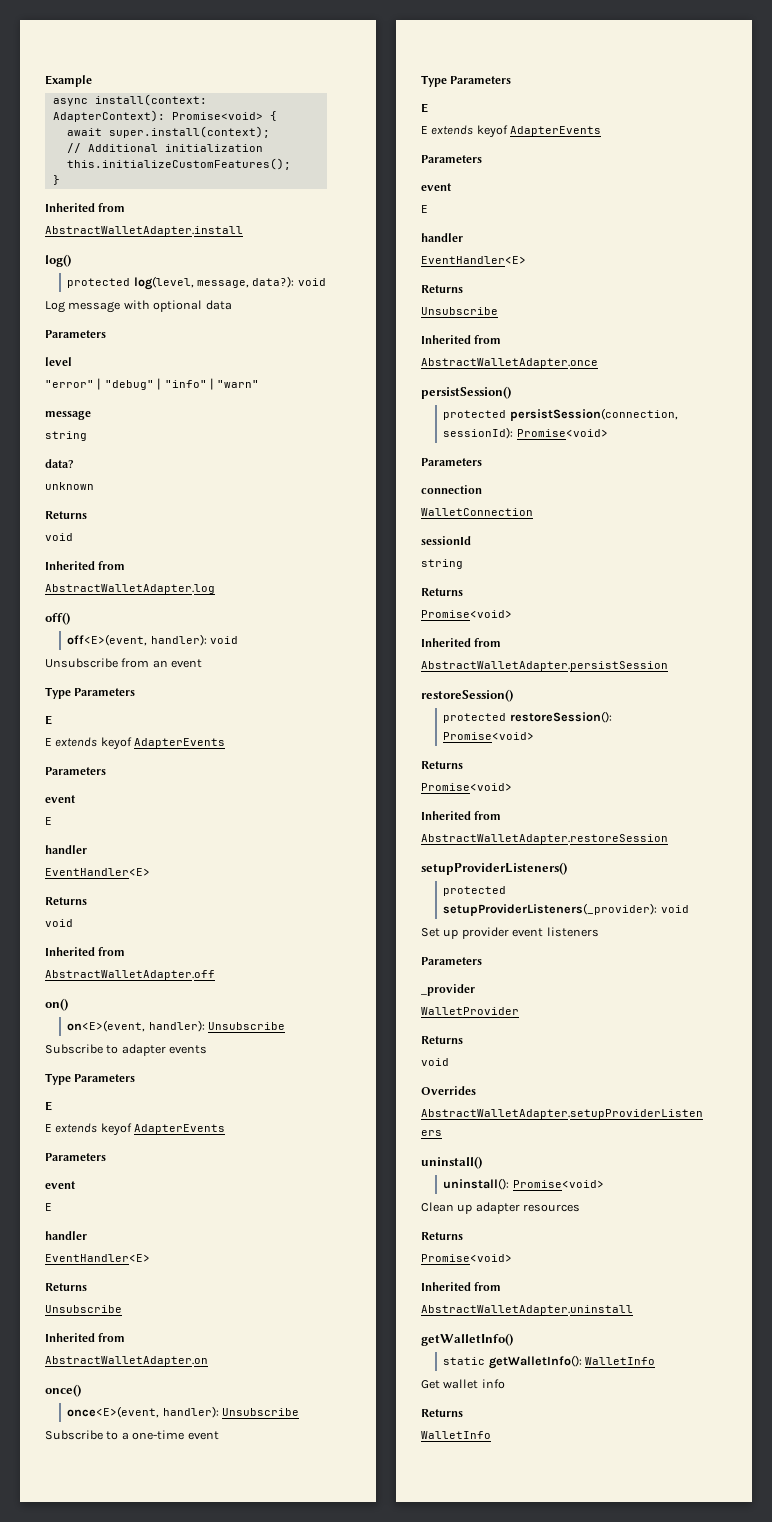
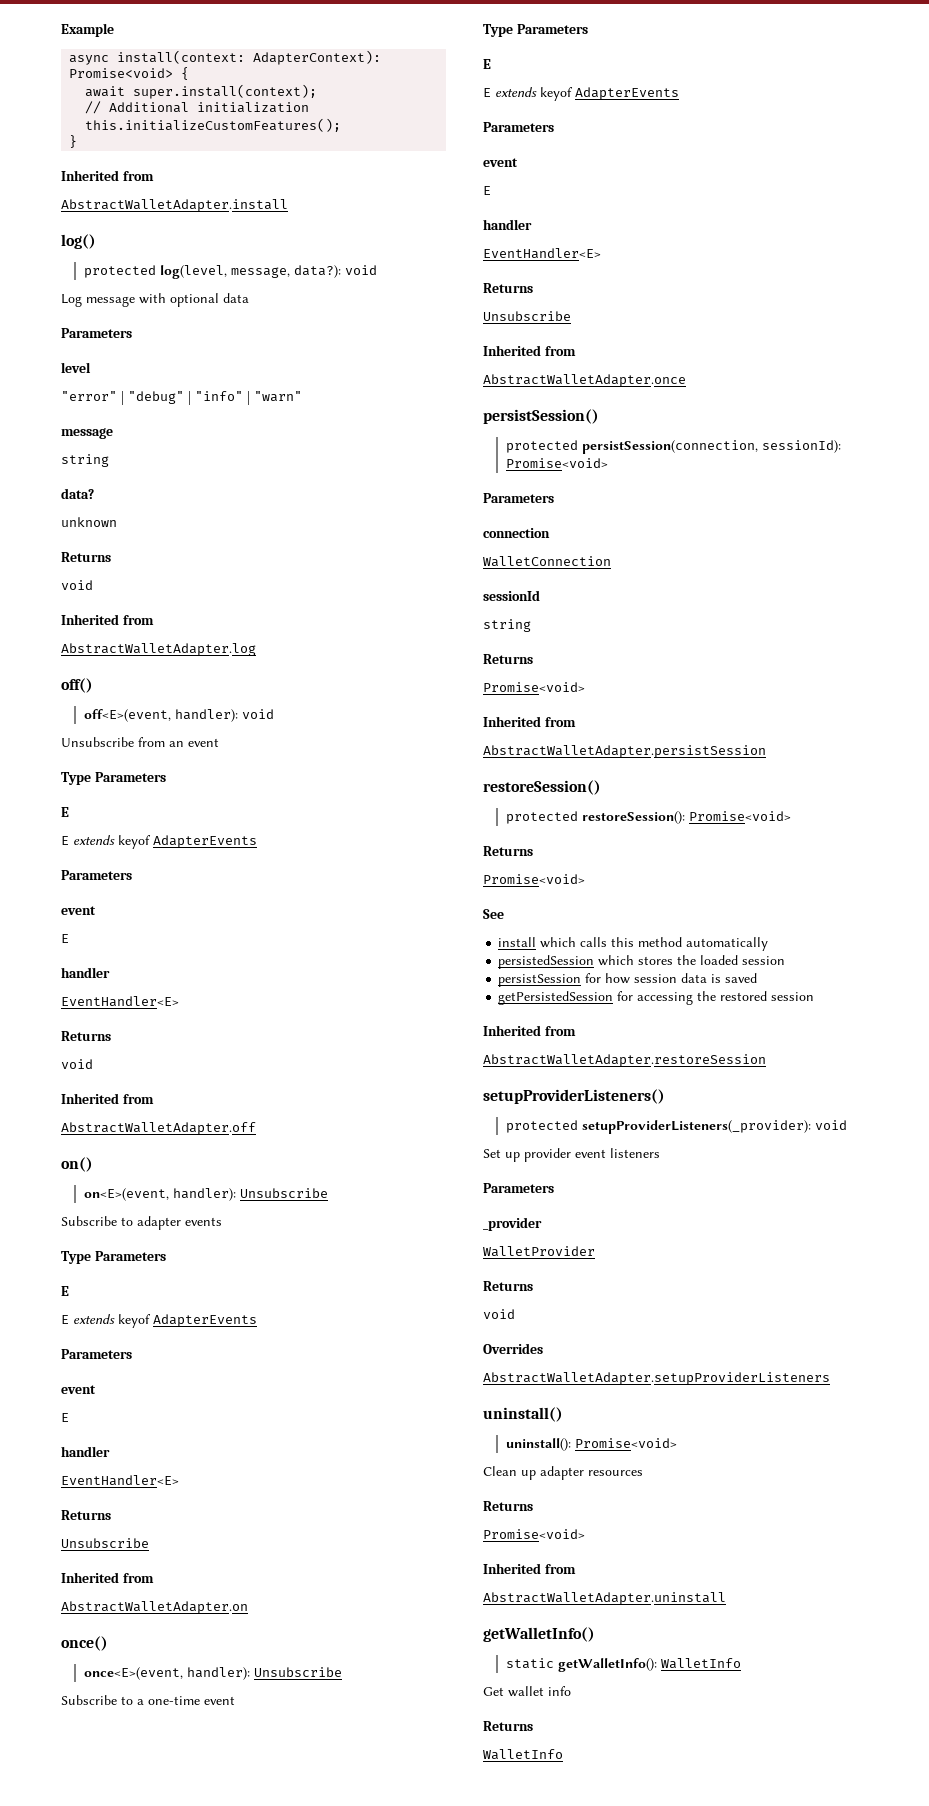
(512, 787) none -> [483,909,504,919] [498,937,769,951] [498,955,786,969] [498,973,758,987] [498,991,815,1005] // See // install which calls this method automatically // persistedSession which stores the loaded session // persistSession for how session data is saved // getPersistedSession for accessing the restored session

